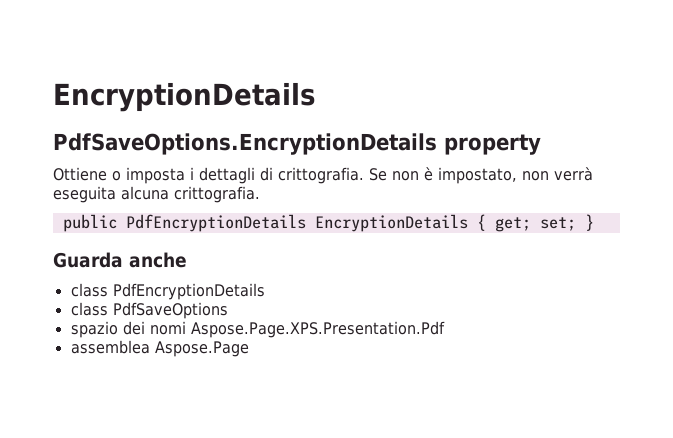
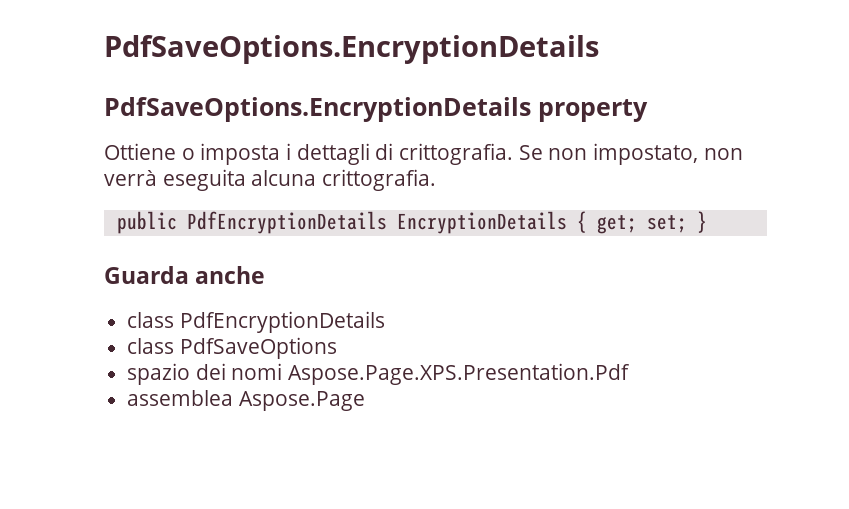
[53,82,316,112] EncryptionDetails -> [104,35,599,64] PdfSaveOptions.EncryptionDetails
[424,167,433,181] è -> (588, 154) none

